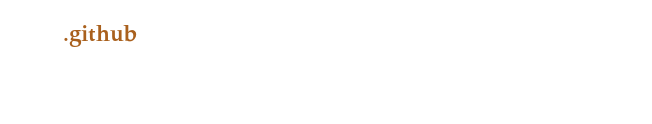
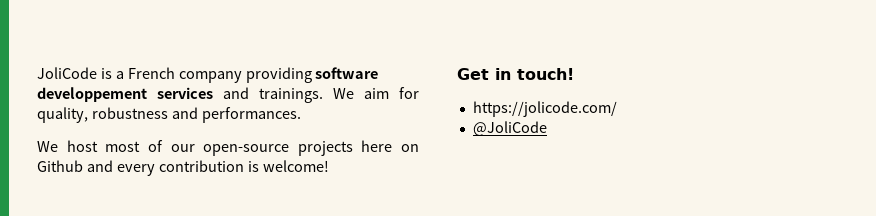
[63,25,137,47] .github -> [37,67,379,83] [37,87,419,103] [37,107,301,123] [37,140,419,156] [37,160,329,176] [457,68,574,80] [472,101,617,117] [472,121,547,136] JoliCode is a French company providing software developpement services and trainings. We aim for quality, robustness and performances. // We host most of our open-source projects here on Github and every contribution is welcome! // Get in touch! // https://jolicode.com/ // @JoliCode

